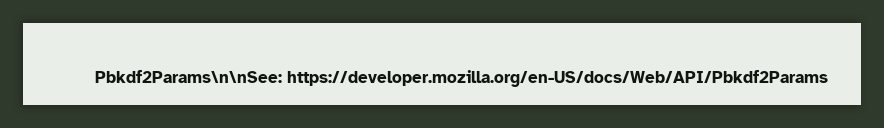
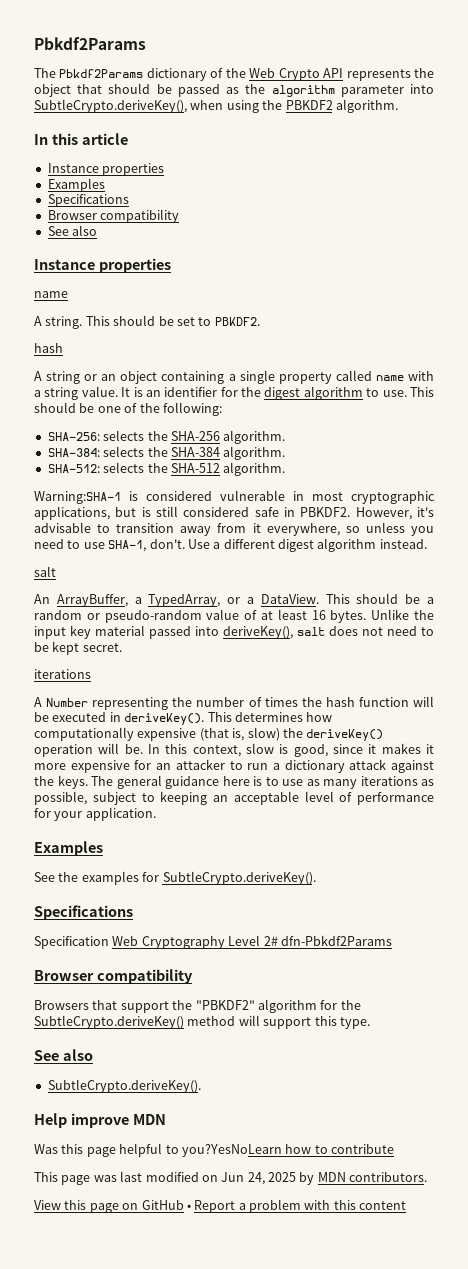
[95,70,828,87] Pbkdf2Params\n\nSee: https://developer.mozilla.org/en-US/docs/Web/API/Pbkdf2Params -> [34,37,146,50] [34,68,435,81] [34,83,435,97] [34,99,398,113] [34,133,128,145] [47,163,165,176] [47,178,105,192] [47,194,129,207] [47,209,180,223] [47,225,98,236] [34,258,171,273] [34,291,68,298] [34,315,260,329] [34,343,63,353] [34,370,434,384] [34,386,434,400] [34,402,222,416] [47,430,286,444] [47,446,286,460] [47,462,286,476] [34,490,435,504] [34,506,434,520] [34,522,434,536] [34,538,427,552] [34,566,56,577] [34,593,435,607] [34,609,435,623] [34,625,434,639] [34,641,122,655] [34,669,91,679] [34,696,435,710] [34,712,333,725] [34,727,384,741] [34,743,434,757] [34,759,434,773] [34,775,434,789] [34,791,434,805] [34,807,156,821] [34,841,103,856] [34,871,316,885] [34,905,133,920] [34,935,392,949] [34,969,193,984] [34,999,361,1013] [34,1015,370,1029] [34,1049,93,1061] [47,1079,201,1093] [34,1113,166,1128] [34,1143,394,1157] [34,1171,428,1185] [34,1199,407,1213] Pbkdf2Params // The Pbkdf2Params dictionary of the Web Crypto API represents the object that should be passed as the algorithm parameter into SubtleCrypto.deriveKey(), when using the PBKDF2 algorithm. // In this article // Instance properties // Examples // Specifications // Browser compatibility // See also // Instance properties // name // A string. This should be set to PBKDF2. // hash // A string or an object containing a single property called name with a string value. It is an identifier for the digest algorithm to use. This should be one of the following: // SHA-256: selects the SHA-256 algorithm. // SHA-384: selects the SHA-384 algorithm. // SHA-512: selects the SHA-512 algorithm. // Warning:SHA-1 is considered vulnerable in most cryptographic applications, but is still considered safe in PBKDF2. However, it's advisable to transition away from it everywhere, so unless you need to use SHA-1, don't. Use a different digest algorithm instead. // salt // An ArrayBuffer, a TypedArray, or a DataView. This should be a random or pseudo-random value of at least 16 bytes. Unlike the input key material passed into deriveKey(), salt does not need to be kept secret. // iterations // A Number representing the number of times the hash function will be executed in deriveKey(). This determines how computationally expensive (that is, slow) the deriveKey() operation will be. In this context, slow is good, since it makes it more expensive for an attacker to run a dictionary attack against the keys. The general guidance here is to use as many iterations as possible, subject to keeping an acceptable level of performance for your application. // Examples // See the examples for SubtleCrypto.deriveKey(). // Specifications // Specification Web Cryptography Level 2# dfn-Pbkdf2Params // Browser compatibility // Browsers that support the "PBKDF2" algorithm for the SubtleCrypto.deriveKey() method will support this type. // See also // SubtleCrypto.deriveKey(). // Help improve MDN // Was this page helpful to you?YesNoLearn how to contribute // This page was last modified on Jun 24, 2025 by MDN contributors. // View this page on GitHub • Report a problem with this content

